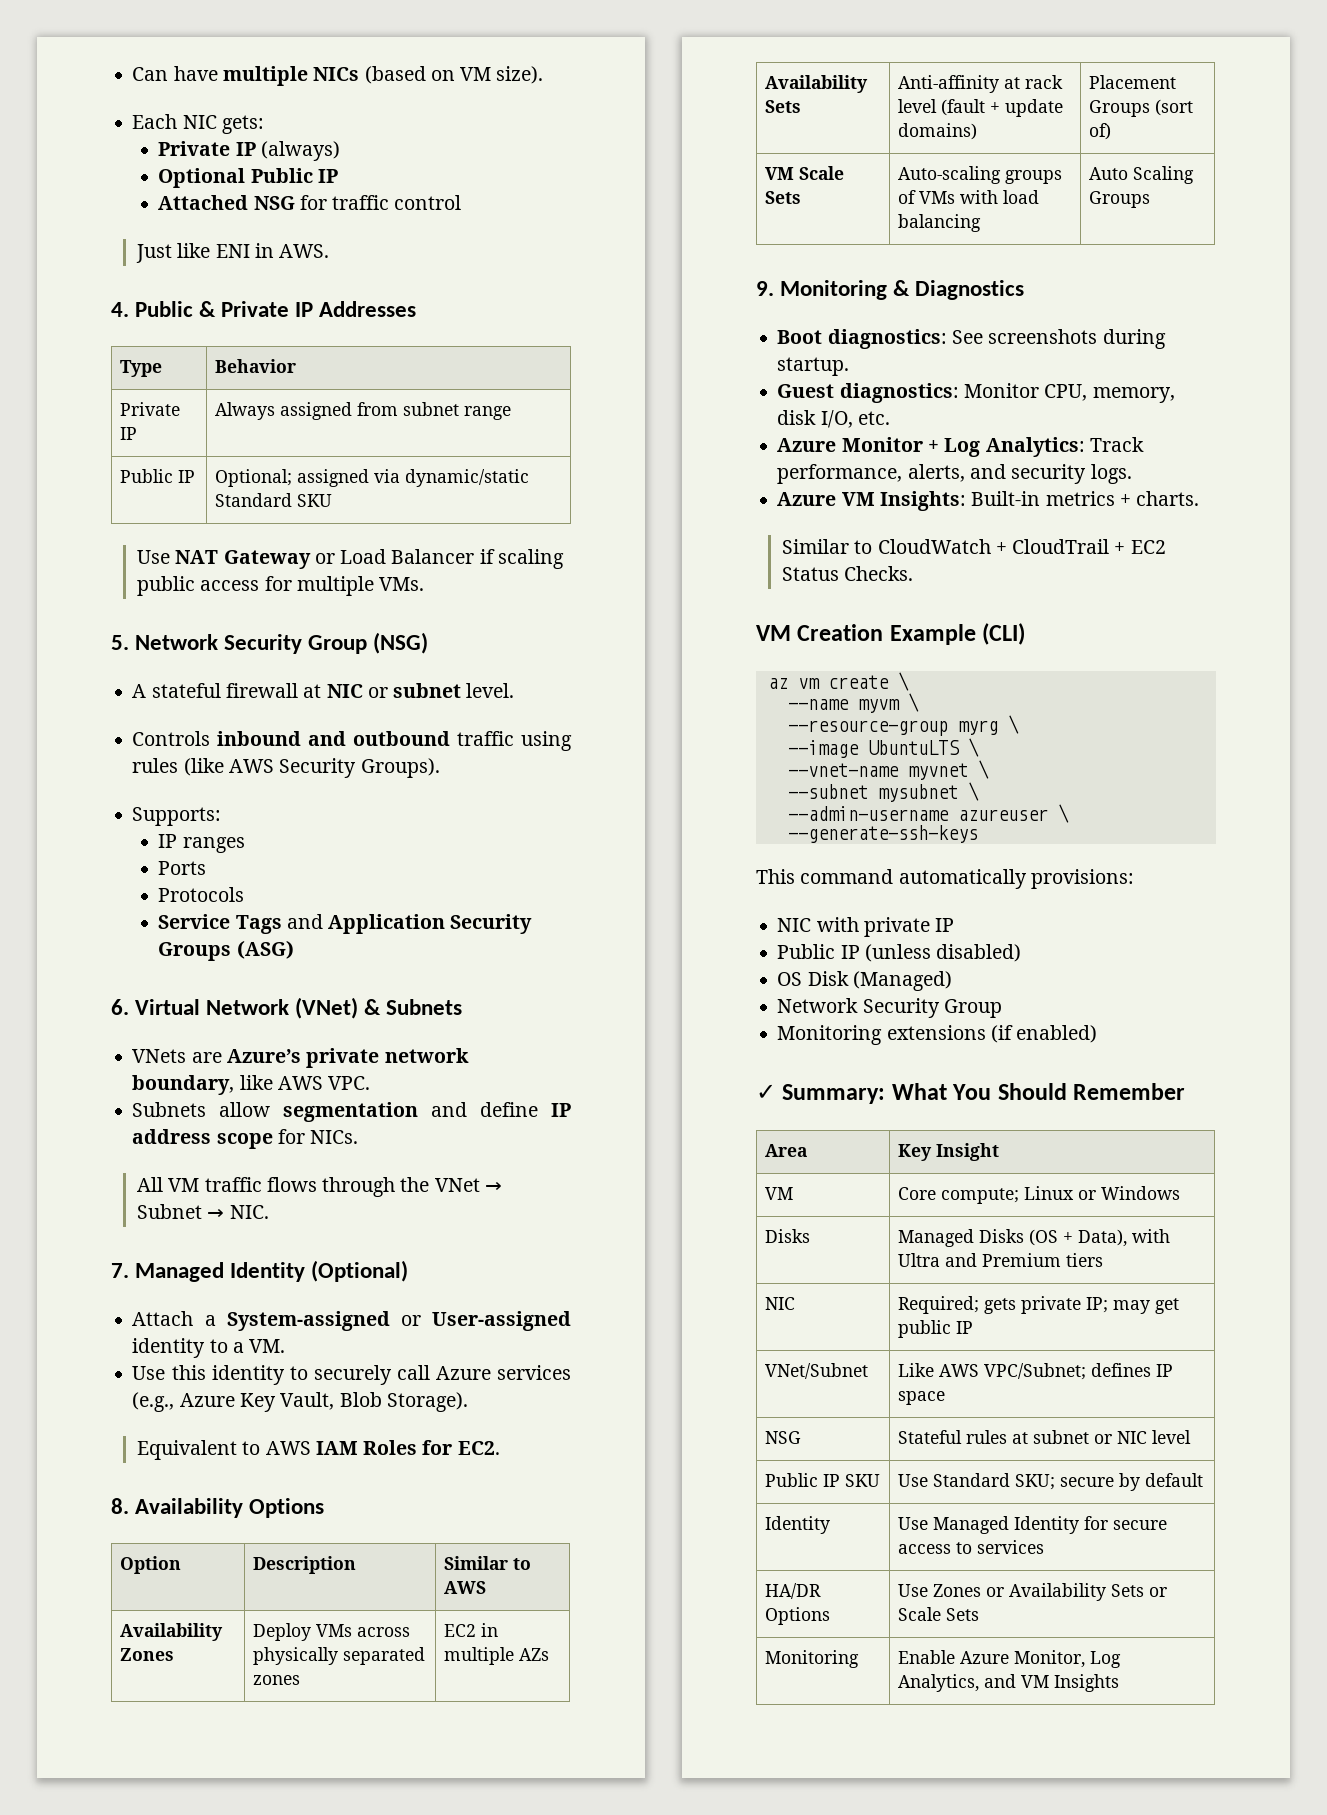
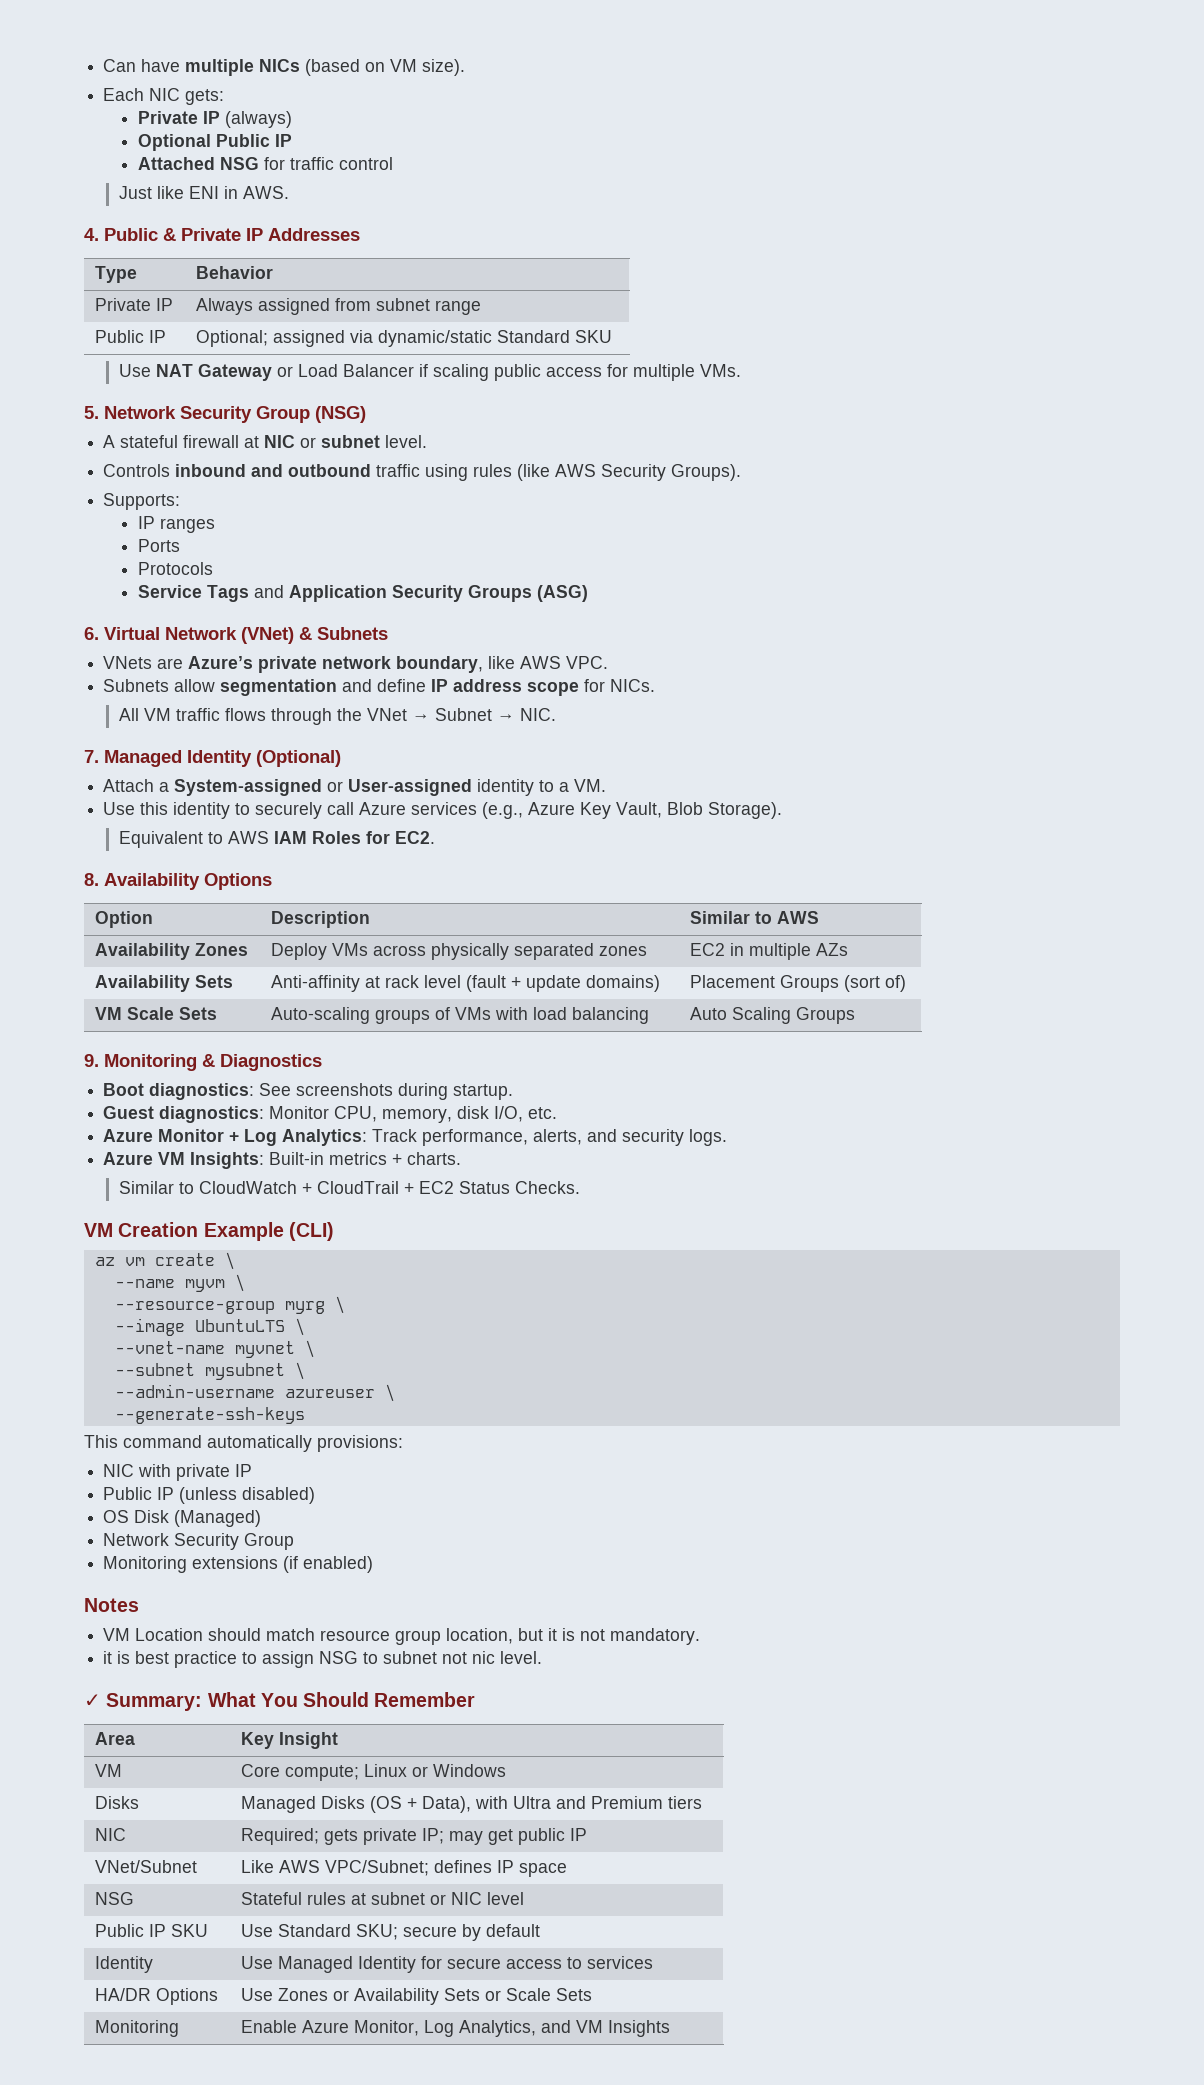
(1098, 1034) none -> [84,1598,139,1612] [103,1628,701,1645] [103,1651,543,1668] // Notes // VM Location should match resource group location, but it is not mandatory. // it is best practice to assign NSG to subnet not nic level.

